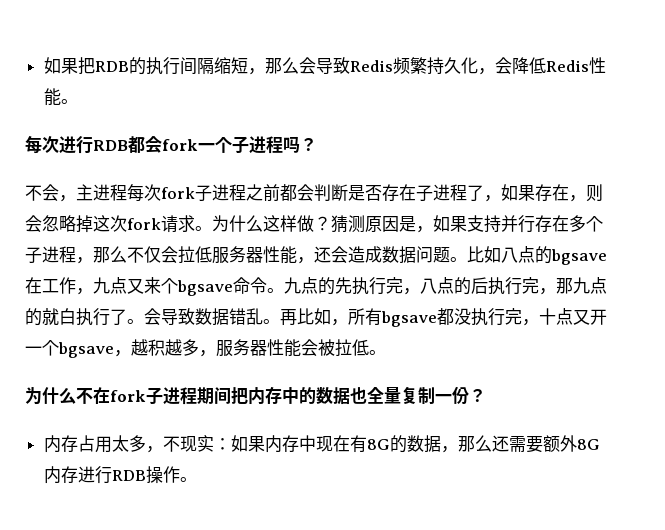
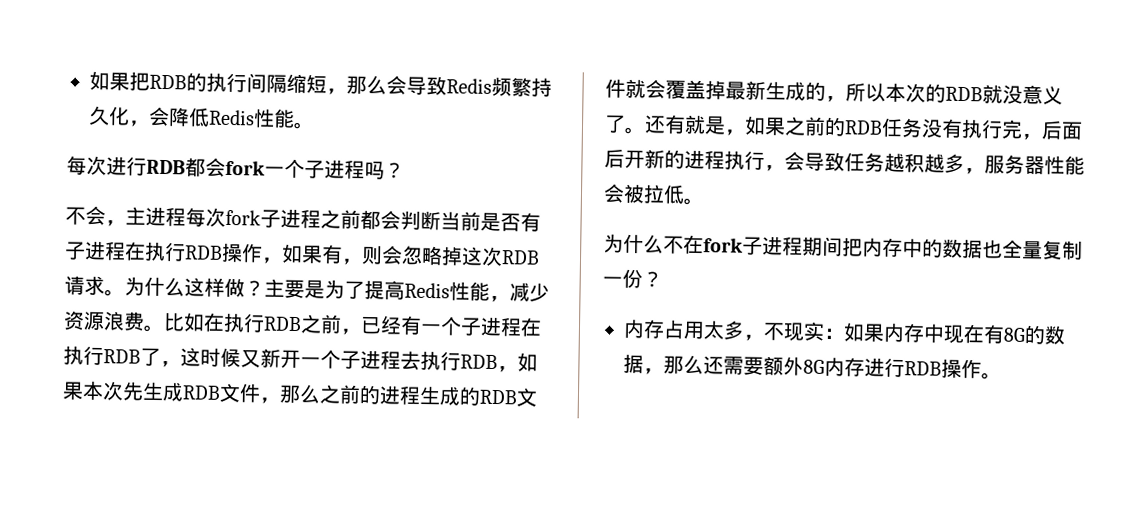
[348,184,569,202] 是否存在子进程了，如果存在 -> [440,211,541,232] [64,240,343,264] 当前是否有子进程在执行RDB操作，如果有
[127,218,161,230] fork -> [501,250,540,265] RDB
[331,215,603,233] [25,246,607,265] [25,277,607,296] [25,308,607,327] [25,340,131,358] 猜测原因是，如果支持并行存在多个子进程，那么不仅会拉低服务器性能，还会造成数据问题。比如八点的bgsave在工作，九点又来个bgsave命令。九点的先执行完，八点的后执行完，那九点的就白执行了。会导致数据错乱。再比如，所有bgsave都没执行完，十点又开一个bgsave， -> [264,278,550,303] [63,310,542,337] [63,345,538,373] [62,380,538,407] [605,78,1063,105] [604,114,1083,141] [604,148,885,172] 主要是为了提高Redis性能，减少资源浪费。比如在执行RDB之前，已经有一个子进程在执行RDB了，这时候又新开一个子进程去执行RDB，如果本次先生成RDB文件，那么之前的进程生成的RDB文件就会覆盖掉最新生成的，所以本次的RDB就没意义了。还有就是，如果之前的RDB任务没有执行完，后面后开新的进程执行，会导致任务

